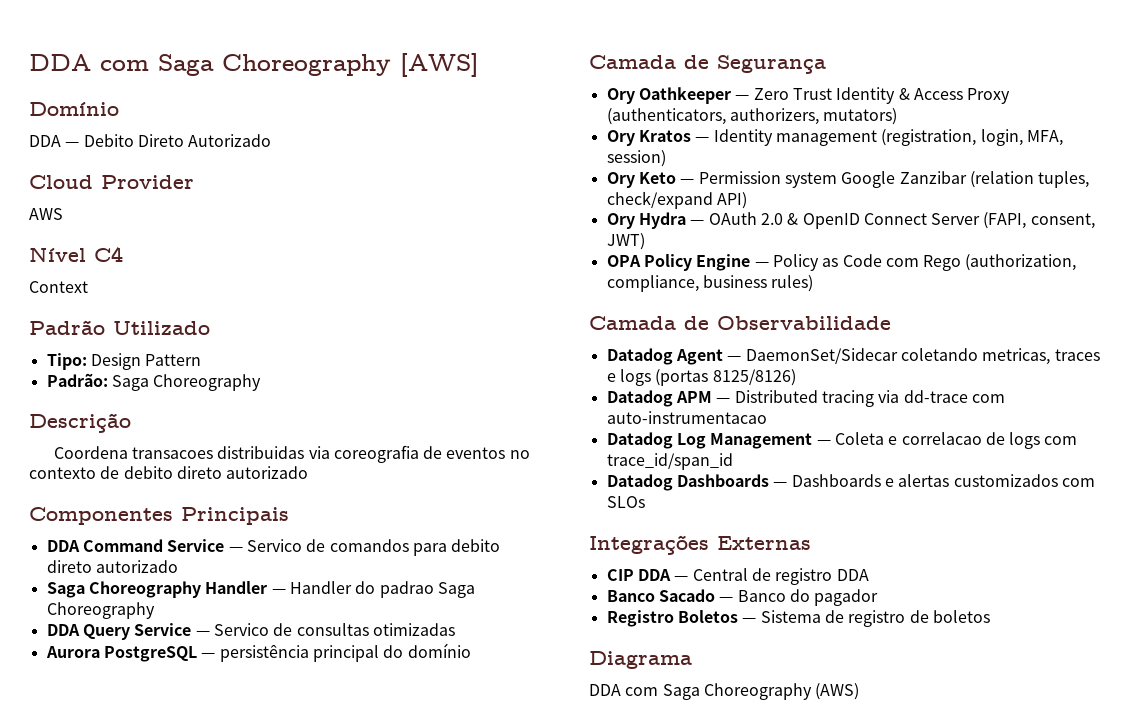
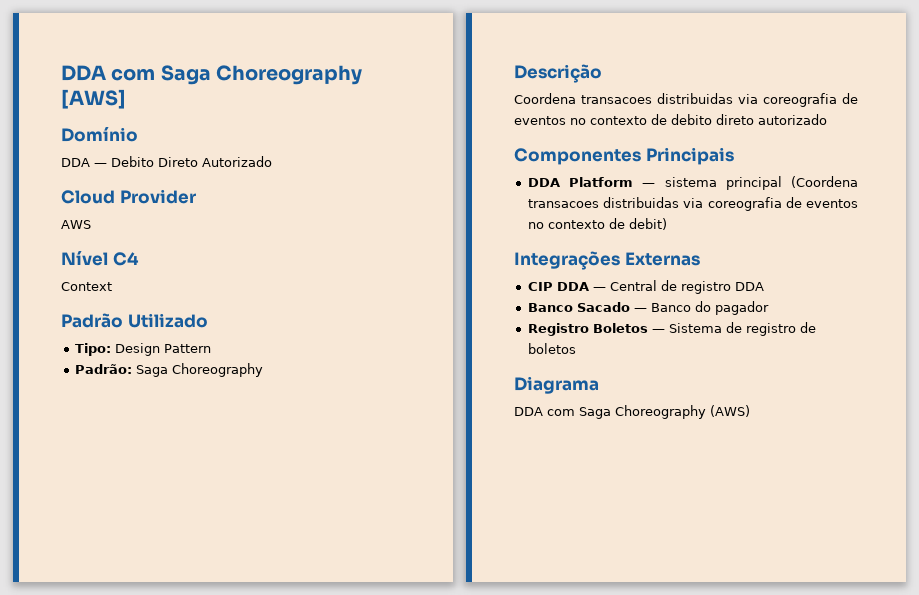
[82,539,501,556] [46,560,178,573] [46,581,475,598] [46,602,155,619] [46,623,455,640] [45,643,471,662] [589,55,826,74] [606,87,1011,104] [606,108,898,125] [606,129,1063,146] [606,150,666,167] [606,171,1090,188] [606,191,747,209] [606,212,1095,229] [606,233,645,250] [606,254,1077,271] [606,275,814,292] [589,316,891,330] [606,348,1100,365] [606,369,796,386] [606,390,1005,407] [606,411,767,424] [606,432,1078,449] [606,453,733,470] [606,474,1095,491] [606,496,645,508] Command Service — Servico de comandos para debito direto autorizado // Saga Choreography Handler — Handler do padrao Saga Choreography // DDA Query Service — Servico de consultas otimizadas // Aurora PostgreSQL — persistência principal do domínio // Camada de Segurança // Ory Oathkeeper — Zero Trust Identity & Access Proxy (authenticators, authorizers, mutators) // Ory Kratos — Identity management (registration, login, MFA, session) // Ory Keto — Permission system Google Zanzibar (relation tuples, check/expand API) // Ory Hydra — OAuth 2.0 & OpenID Connect Server (FAPI, consent, JWT) // OPA Policy Engine — Policy as Code com Rego (authorization, compliance, business rules) // Camada de Observabilidade // Datadog Agent — DaemonSet/Sidecar coletando metricas, traces e logs (portas 8125/8126) // Datadog APM — Distributed tracing via dd-trace com auto-instrumentacao // Datadog Log Management — Coleta e correlacao de logs com trace_id/span_id // Datadog Dashboards — Dashboards e alertas customizados com SLOs -> [569,176,858,190] [527,197,858,211] [527,218,667,230] Platform — sistema principal (Coordena transacoes distribuidas via coreografia de eventos no contexto de debit)

